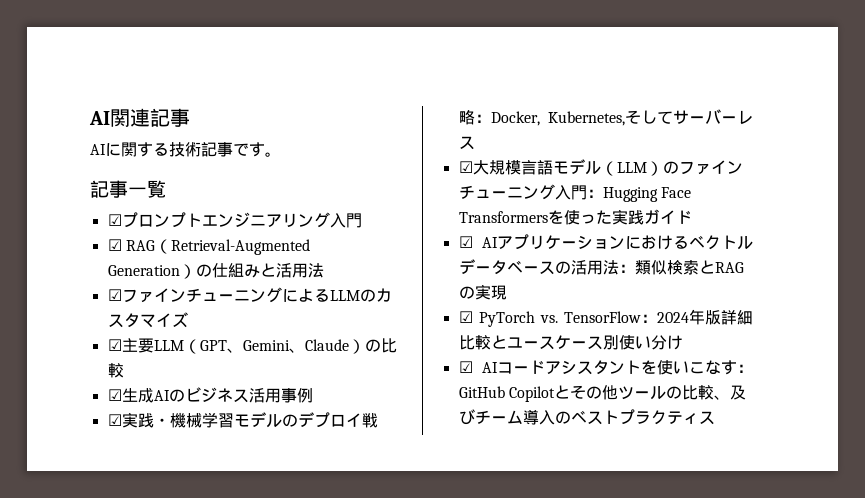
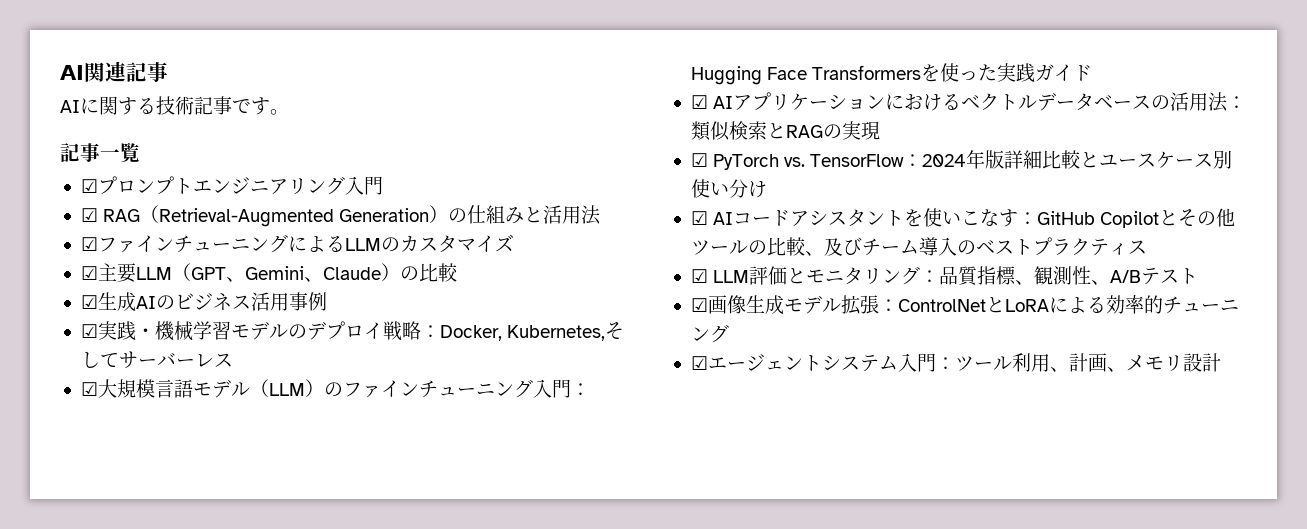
(715, 418) none -> [690,266,1199,286] [690,295,1239,315] [690,324,729,343] [690,353,1221,372] // ☑ LLM評価とモニタリング：品質指標、観測性、A/Bテスト // ☑画像生成モデル拡張：ControlNetとLoRAによる効率的チューニング // ☑エージェントシステム入門：ツール利用、計画、メモリ設計

